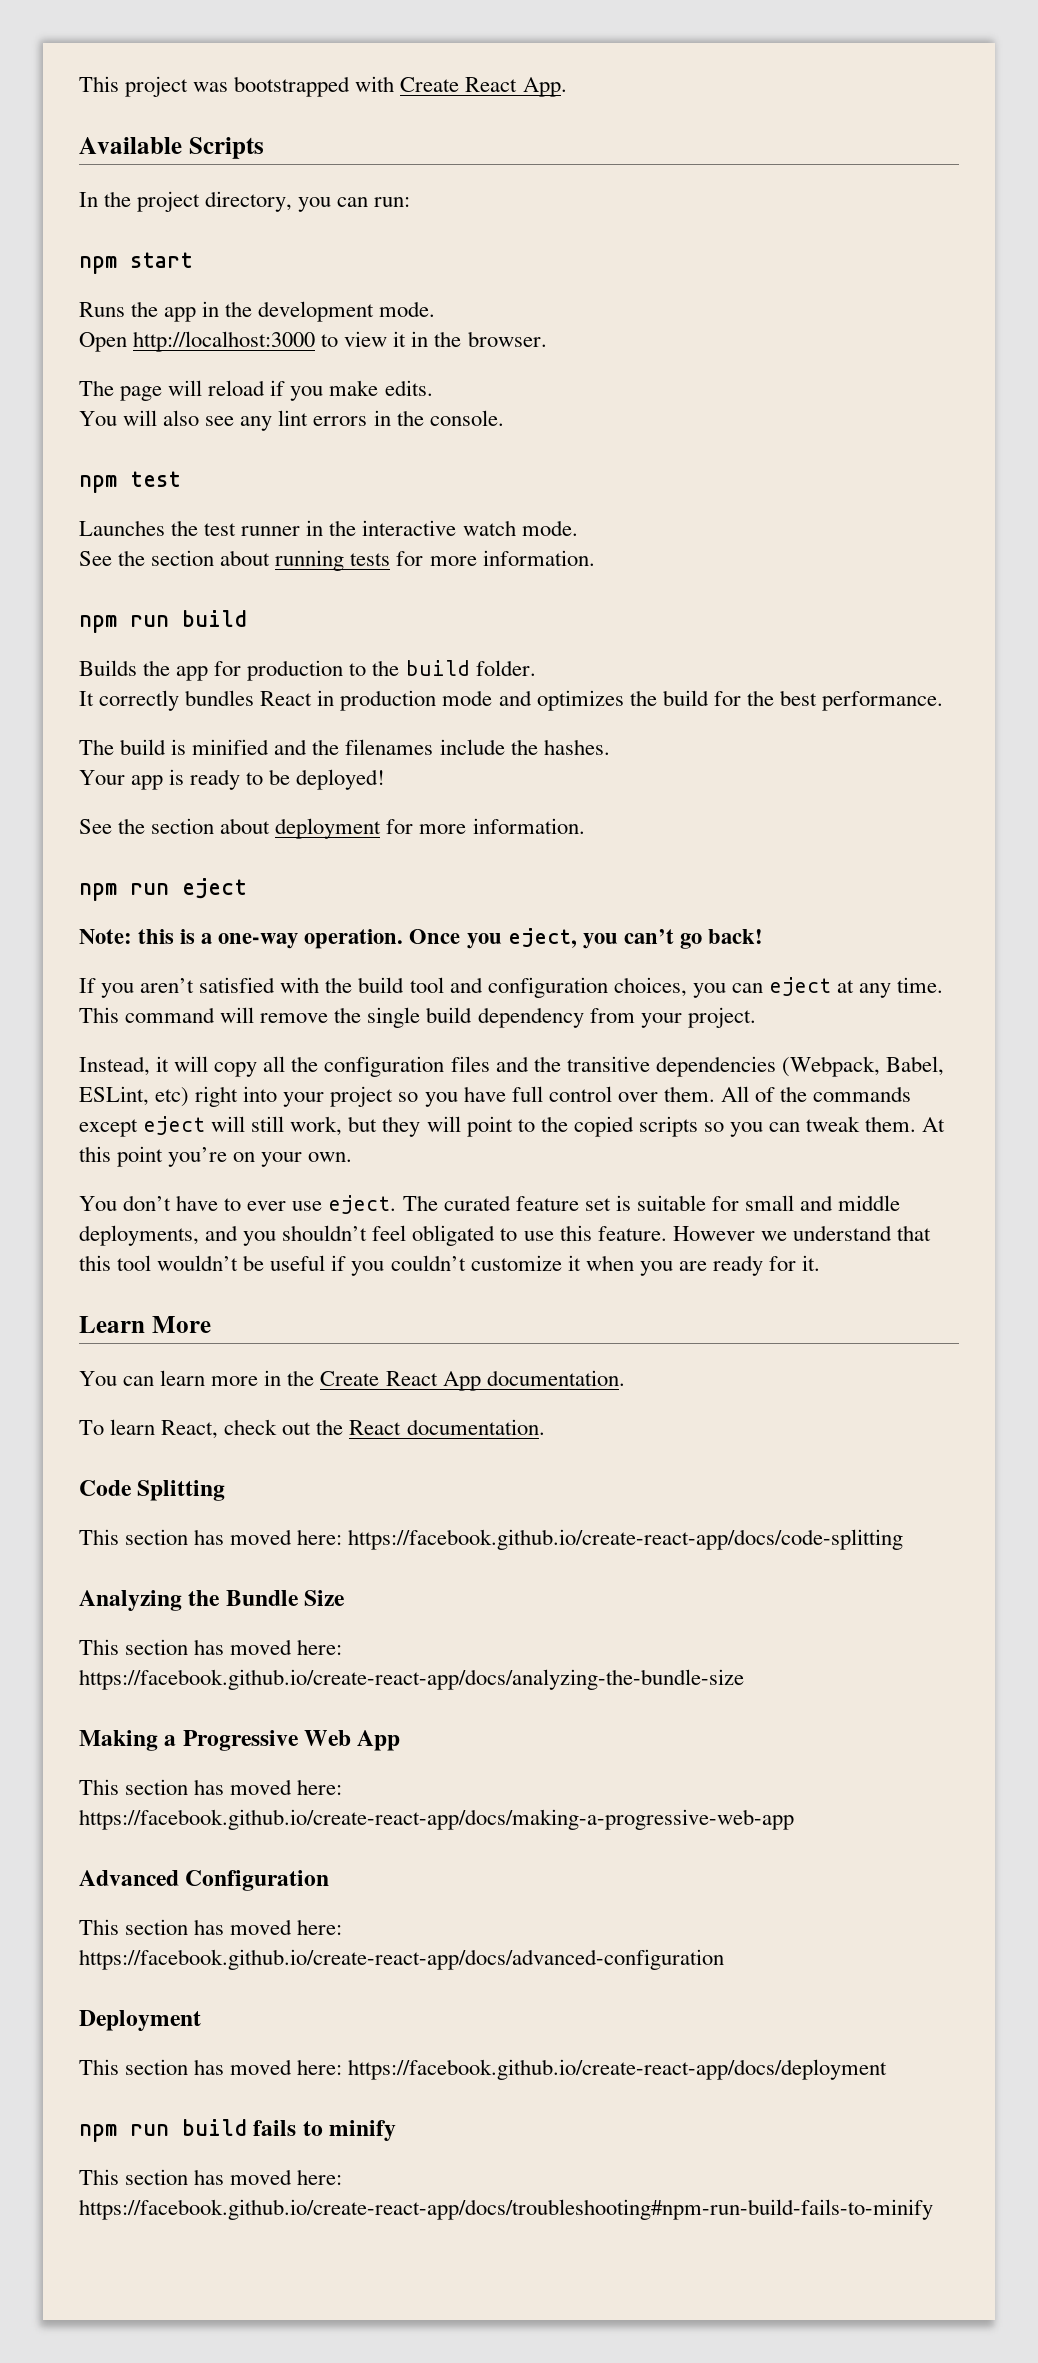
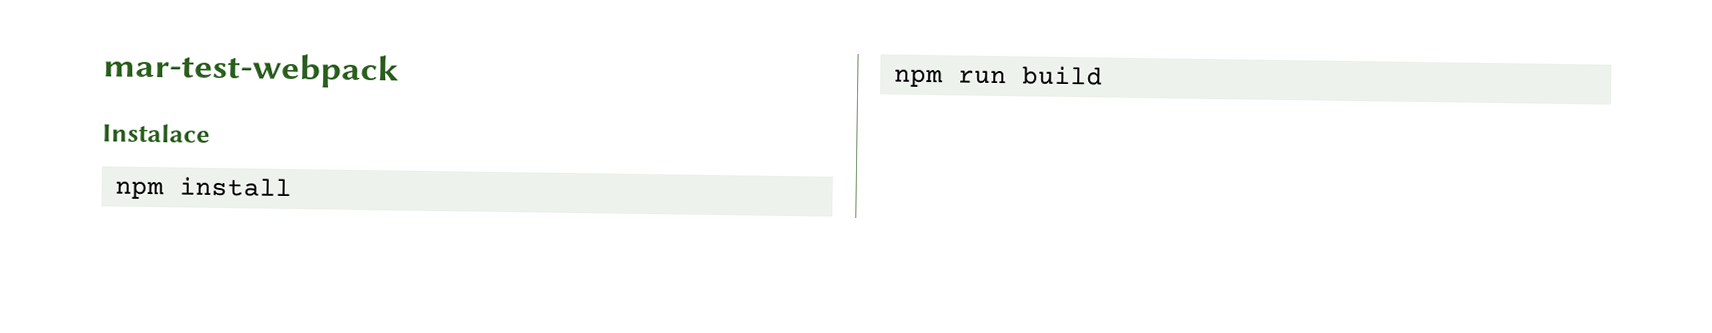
[79,76,567,97] [79,137,264,159] [79,191,411,212] [79,252,193,274] [79,301,436,322] [79,331,547,352] [79,380,433,401] [79,410,504,431] [79,471,181,493] [79,520,578,536] [79,550,595,571] [79,610,247,633] [79,660,536,681] [79,690,944,711] [79,739,610,755] [79,769,386,790] [79,818,585,839] [79,878,247,901] [79,928,763,949] [79,977,944,998] [79,1007,756,1028] [79,1056,944,1077] [79,1086,912,1107] [79,1116,946,1137] [79,1146,353,1167] [79,1195,901,1214] [79,1225,931,1246] [79,1255,821,1276] [79,1316,211,1333] [79,1370,625,1391] [79,1419,545,1439] [79,1480,226,1501] [79,1529,904,1550] [79,1590,346,1611] [79,1639,343,1655] [79,1669,744,1690] [79,1730,401,1751] [79,1779,343,1795] [79,1809,794,1830] [79,1870,330,1891] [79,1919,343,1935] [79,1949,724,1970] [79,2010,201,2031] [79,2059,888,2080] [79,2119,397,2142] [79,2169,343,2185] [79,2199,933,2220] This project was bootstrapped with Create React App. // Available Scripts // In the project directory, you can run: // npm start // Runs the app in the development mode. // Open http://localhost:3000 to view it in the browser. // The page will reload if you make edits. // You will also see any lint errors in the console. // npm test // Launches the test runner in the interactive watch mode. // See the section about running tests for more information. // npm run build // Builds the app for production to the build folder. // It correctly bundles React in production mode and optimizes the build for the best performance. // The build is minified and the filenames include the hashes. // Your app is ready to be deployed! // See the section about deployment for more information. // npm run eject // Note: this is a one-way operation. Once you eject, you can’t go back! // If you aren’t satisfied with the build tool and configuration choices, you can eject at any time. This command will remove the single build dependency from your project. // Instead, it will copy all the configuration files and the transitive dependencies (Webpack, Babel, ESLint, etc) right into your project so you have full control over them. All of the commands except eject will still work, but they will point to the copied scripts so you can tweak them. At this point you’re on your own. // You don’t have to ever use eject. The curated feature set is suitable for small and middle deployments, and you shouldn’t feel obligated to use this feature. However we understand that this tool wouldn’t be useful if you couldn’t customize it when you are ready for it. // Learn More // You can learn more in the Create React App documentation. // To learn React, check out the React documentation. // Code Splitting // This section has moved here: https://facebook.github.io/create-react-app/docs/code-splitting // Analyzing the Bundle Size // This section has moved here: https://facebook.github.io/create-react-app/docs/analyzing-the-bundle-size // Making a Progressive Web App // This section has moved here: https://facebook.github.io/create-react-app/docs/making-a-progressive-web-app // Advanced Configuration // This section has moved here: https://facebook.github.io/create-react-app/docs/advanced-configuration // Deployment // This section has moved here: https://facebook.github.io/create-react-app/docs/deployment // npm run build fails to minify // This section has moved here: https://facebook.github.io/create-react-app/docs/troubleshooting#npm-run-build-fails-to-minify -> [103,51,399,89] [102,123,210,143] [114,176,292,200] [893,65,1103,88] mar-test-webpack // Instalace // npm install // npm run build

